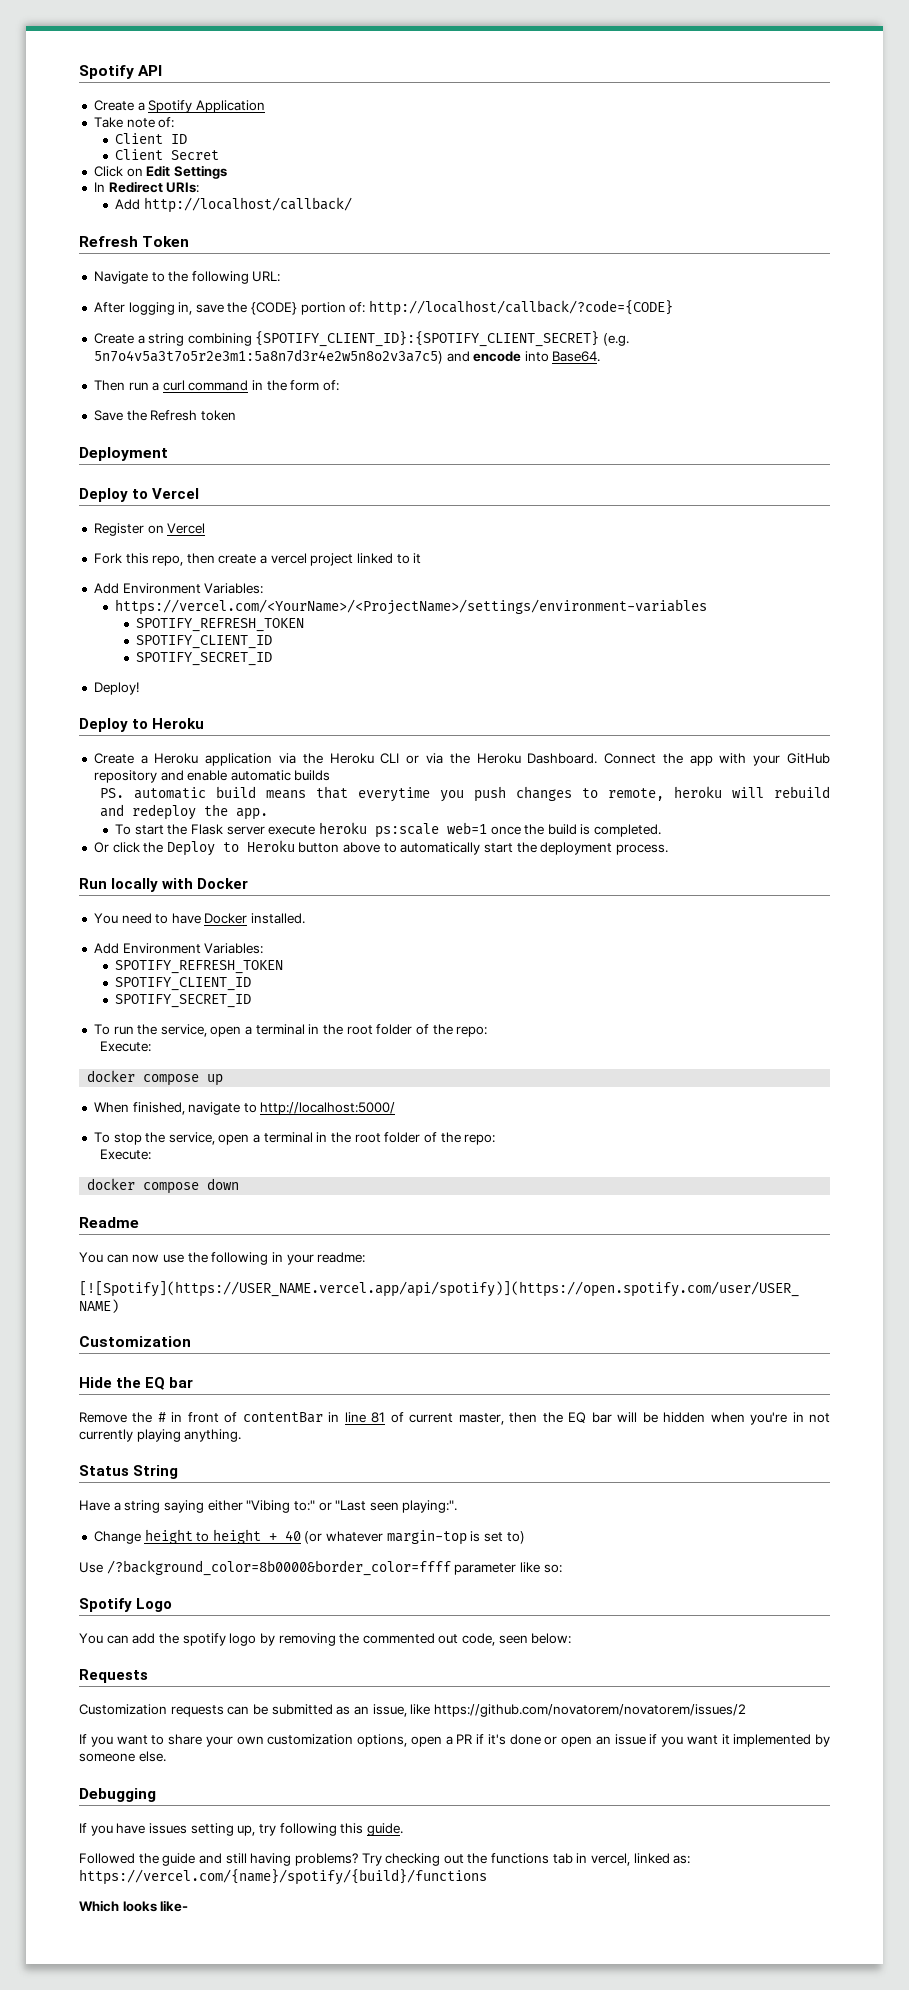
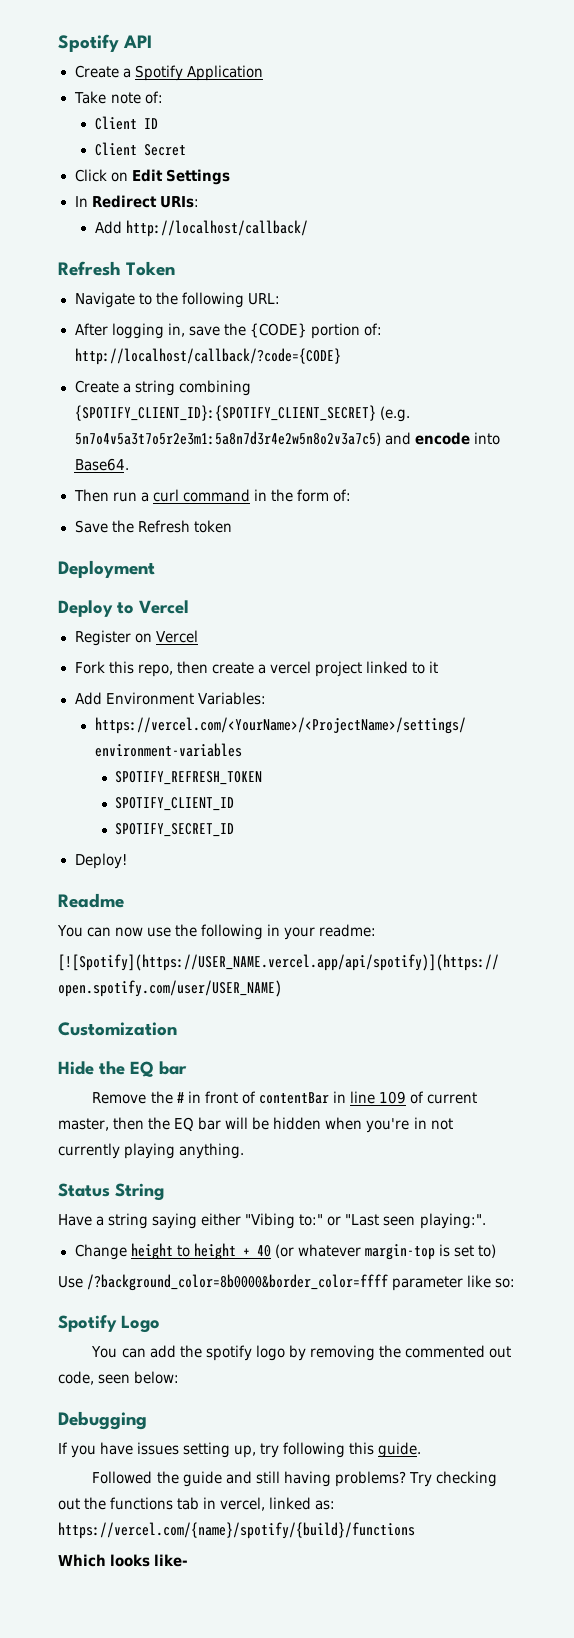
[79,718,205,732] [93,753,831,766] [93,770,331,783] [100,786,830,802] [100,804,269,820] [115,822,662,838] [93,840,668,856] [79,878,249,892] [93,913,306,924] [93,943,264,954] [115,960,284,974] [115,977,252,991] [115,994,252,1008] [93,1024,488,1037] [100,1041,152,1052] [87,1070,224,1086] [93,1102,396,1115] [93,1132,496,1145] [100,1149,152,1160] [87,1178,240,1194] // Deploy to Heroku // Create a Heroku application via the Heroku CLI or via the Heroku Dashboard. Connect the app with your GitHub repository and enable automatic builds // PS. automatic build means that everytime you push changes to remote, heroku will rebuild and redeploy the app. // To start the Flask server execute heroku ps:scale web=1 once the build is completed. // Or click the Deploy to Heroku button above to automatically start the deployment process. // Run locally with Docker // You need to have Docker installed. // Add Environment Variables: // SPOTIFY_REFRESH_TOKEN // SPOTIFY_CLIENT_ID // SPOTIFY_SECRET_ID // To run the service, open a terminal in the root folder of the repo: // Execute: // docker compose up // When finished, navigate to http://localhost:5000/ // To stop the service, open a terminal in the root folder of the repo: // Execute: // docker compose down -> (127, 861) none
[371,1412,386,1423] 81 -> [378,1091,406,1104] 109
[79,1669,148,1683] [79,1704,746,1717] [79,1734,830,1747] [79,1751,166,1762] // Requests // Customization requests can be submitted as an issue, like https://github.com/novatorem/novatorem/issues/2 // If you want to share your own customization options, open a PR if it's done or open an issue if you want it implemented by someone else. -> (180, 1377) none

